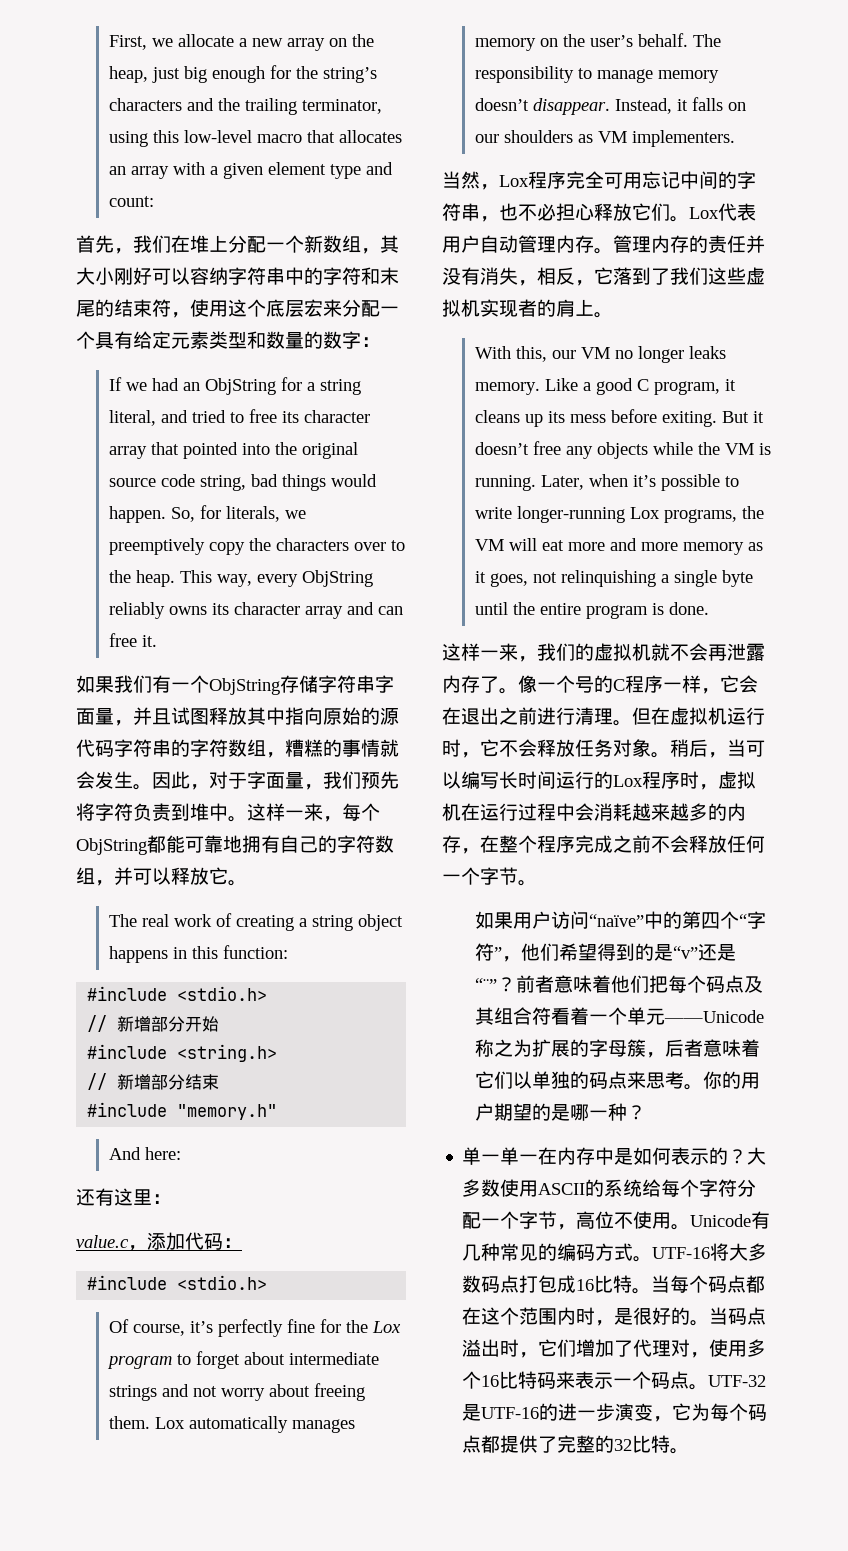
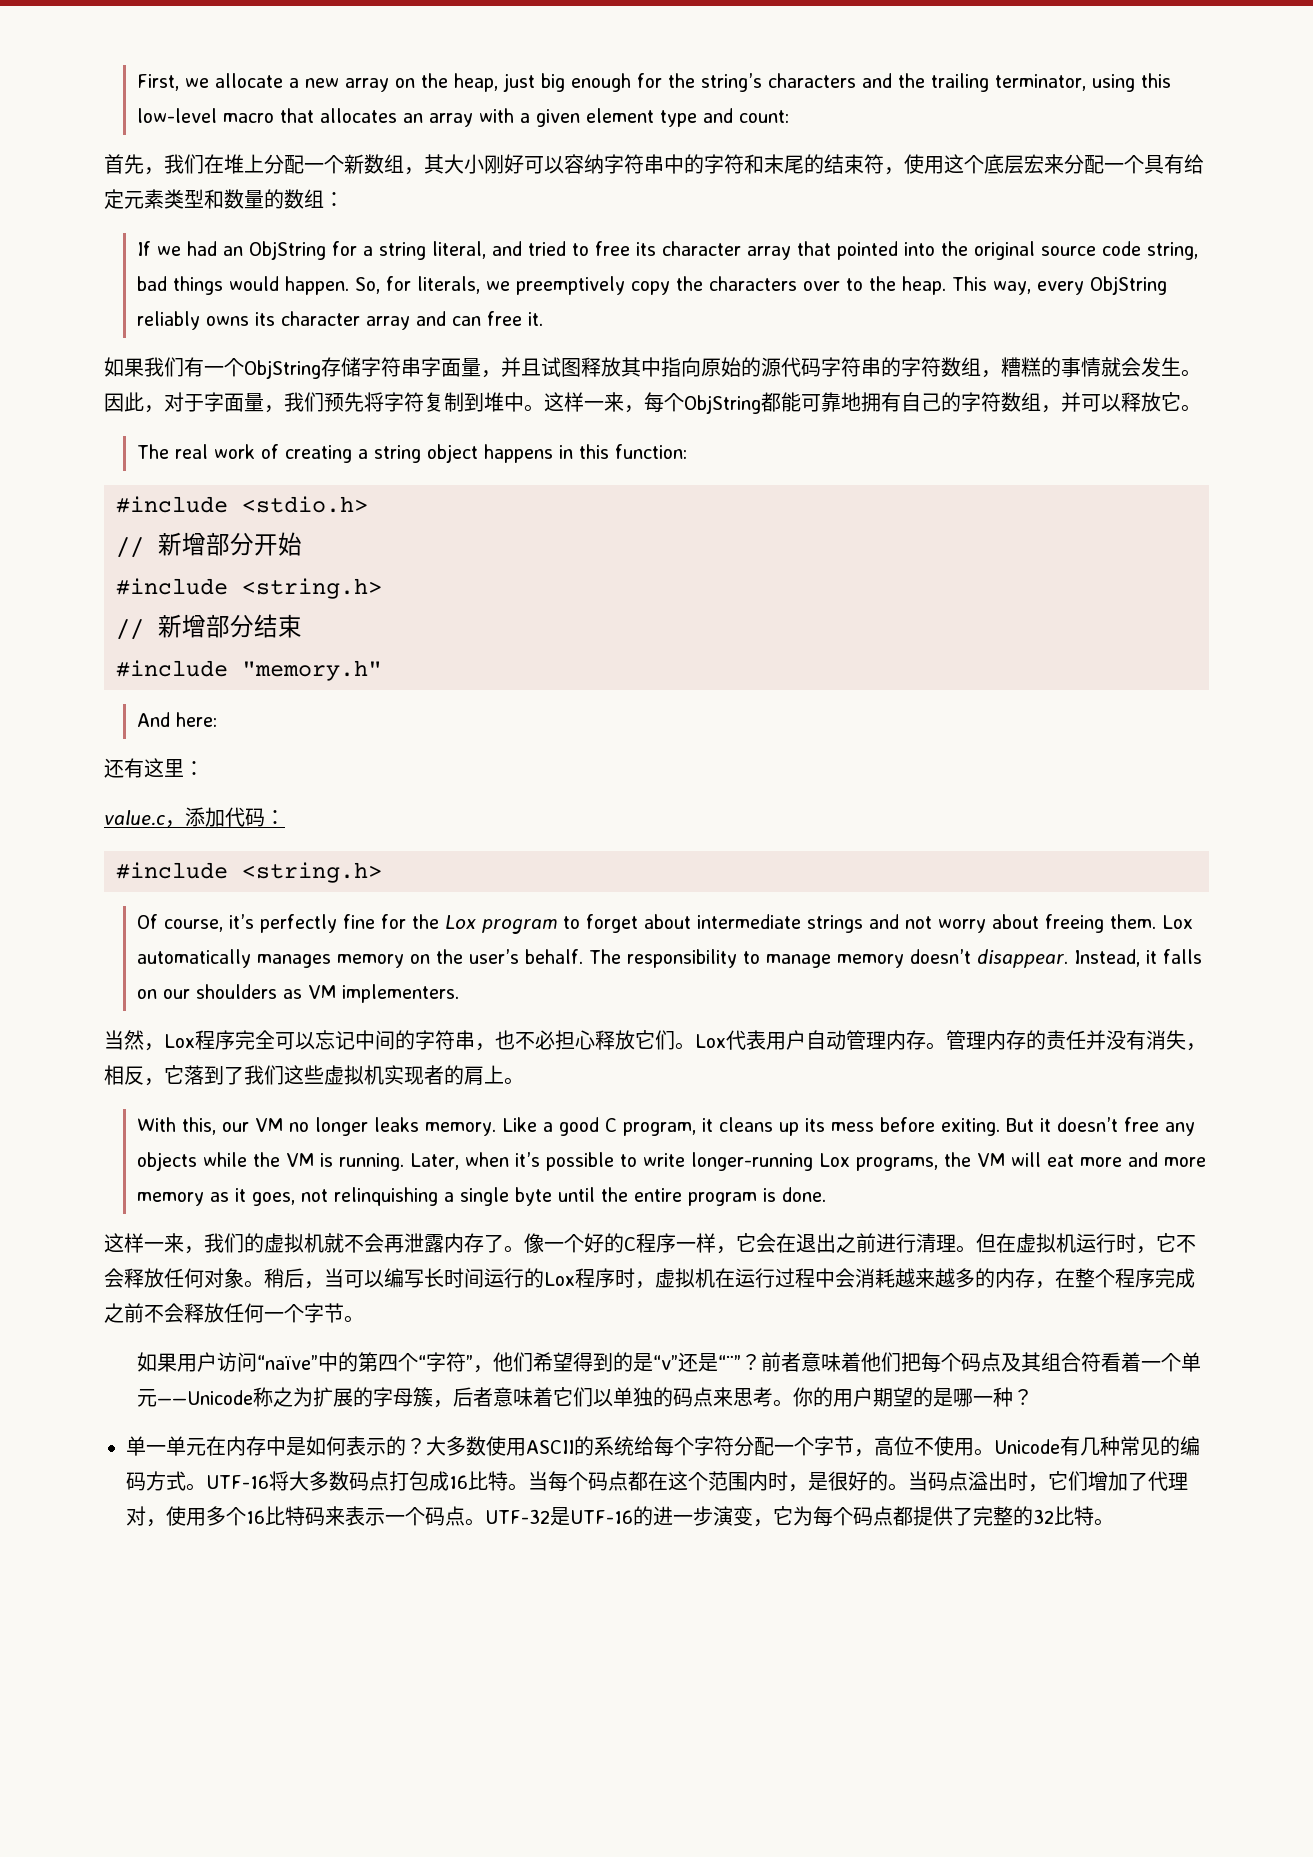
[342,331,361,349] 字 -> [304,189,324,208] 组
[133,803,171,821] 负责 -> [424,392,464,412] 复制
[177,1275,268,1290] <stdio.h> -> [242,862,382,883] <string.h>
[623,172,642,189] 用 -> [295,1032,315,1050] 以
[575,676,594,693] 号 -> [584,1233,604,1253] 好
[594,739,613,757] 务 -> [184,1268,204,1288] 何
[519,1154,539,1163] 一 -> [186,1438,206,1456] 元

